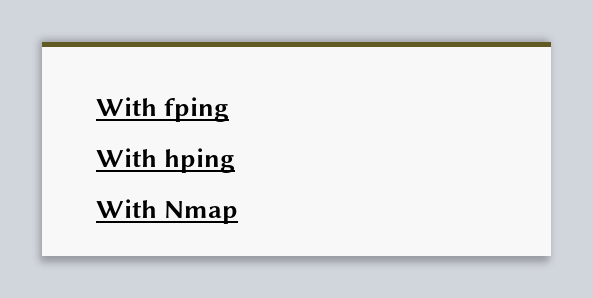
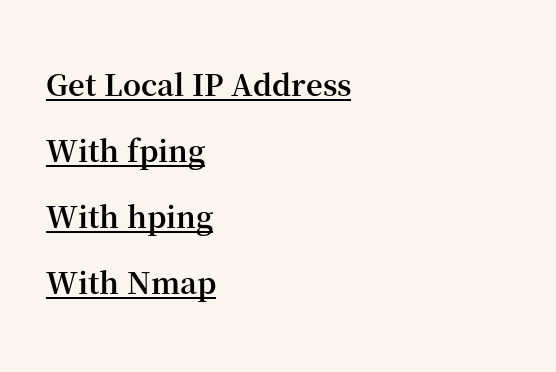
(96, 106) none -> [46,72,352,96] Get Local IP Address //

